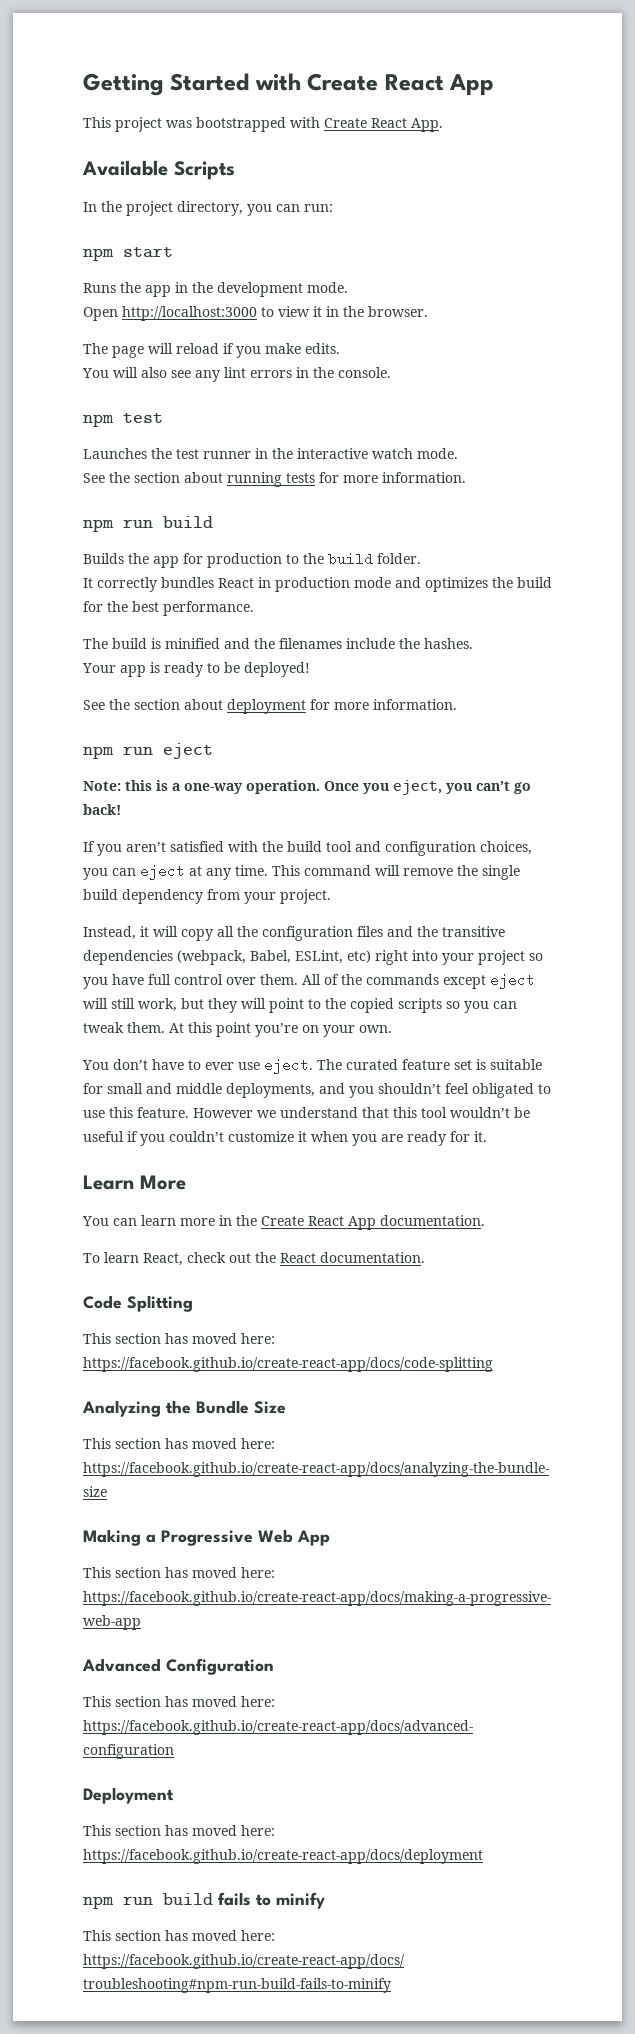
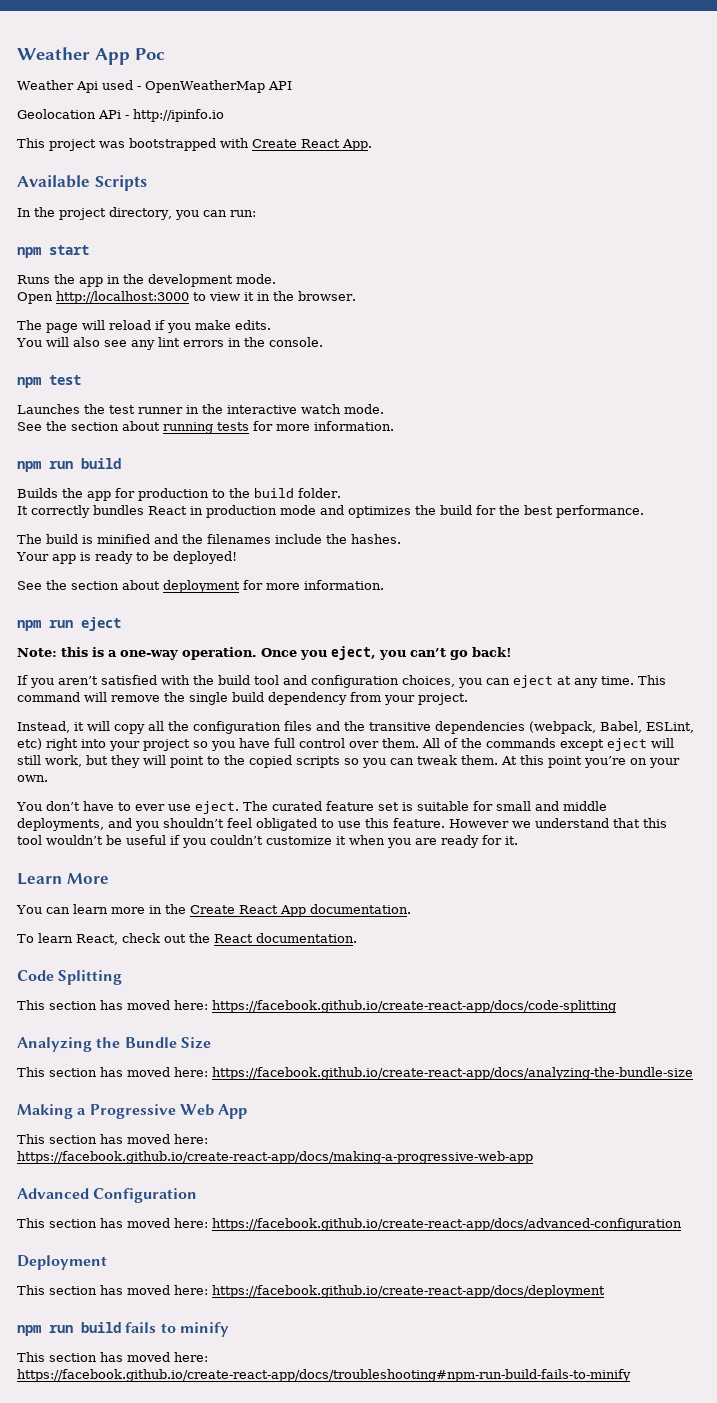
[83,73,495,96] Getting Started with Create React App -> [17,47,165,65] [17,80,292,93] [17,109,224,122] Weather App Poc // Weather Api used - OpenWeatherMap API // Geolocation APi - http://ipinfo.io

